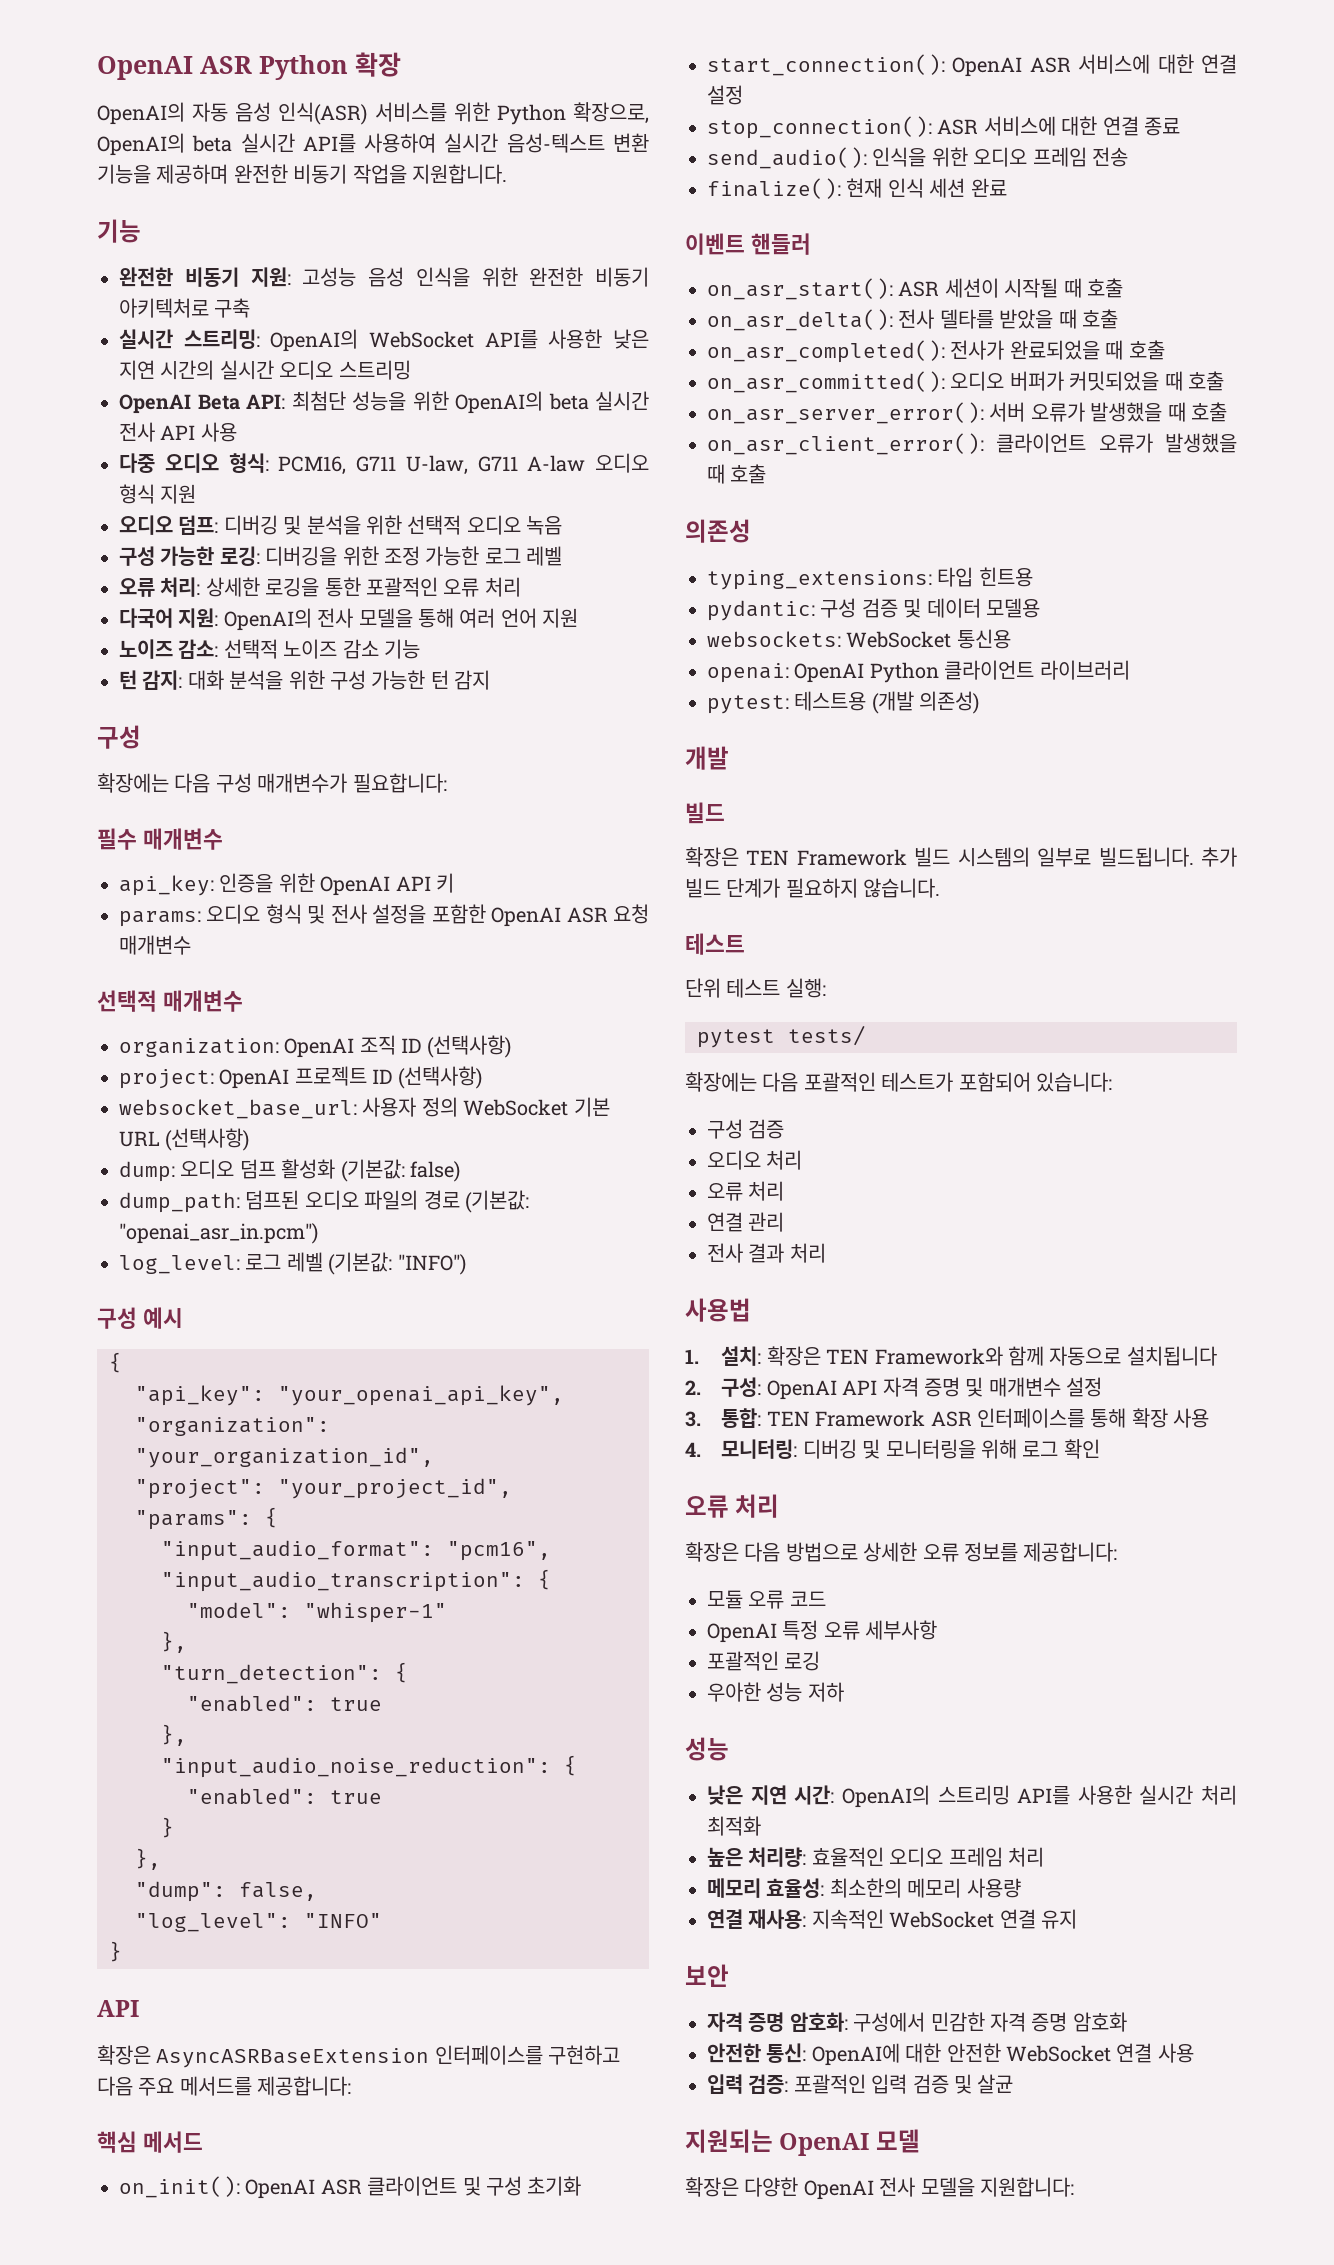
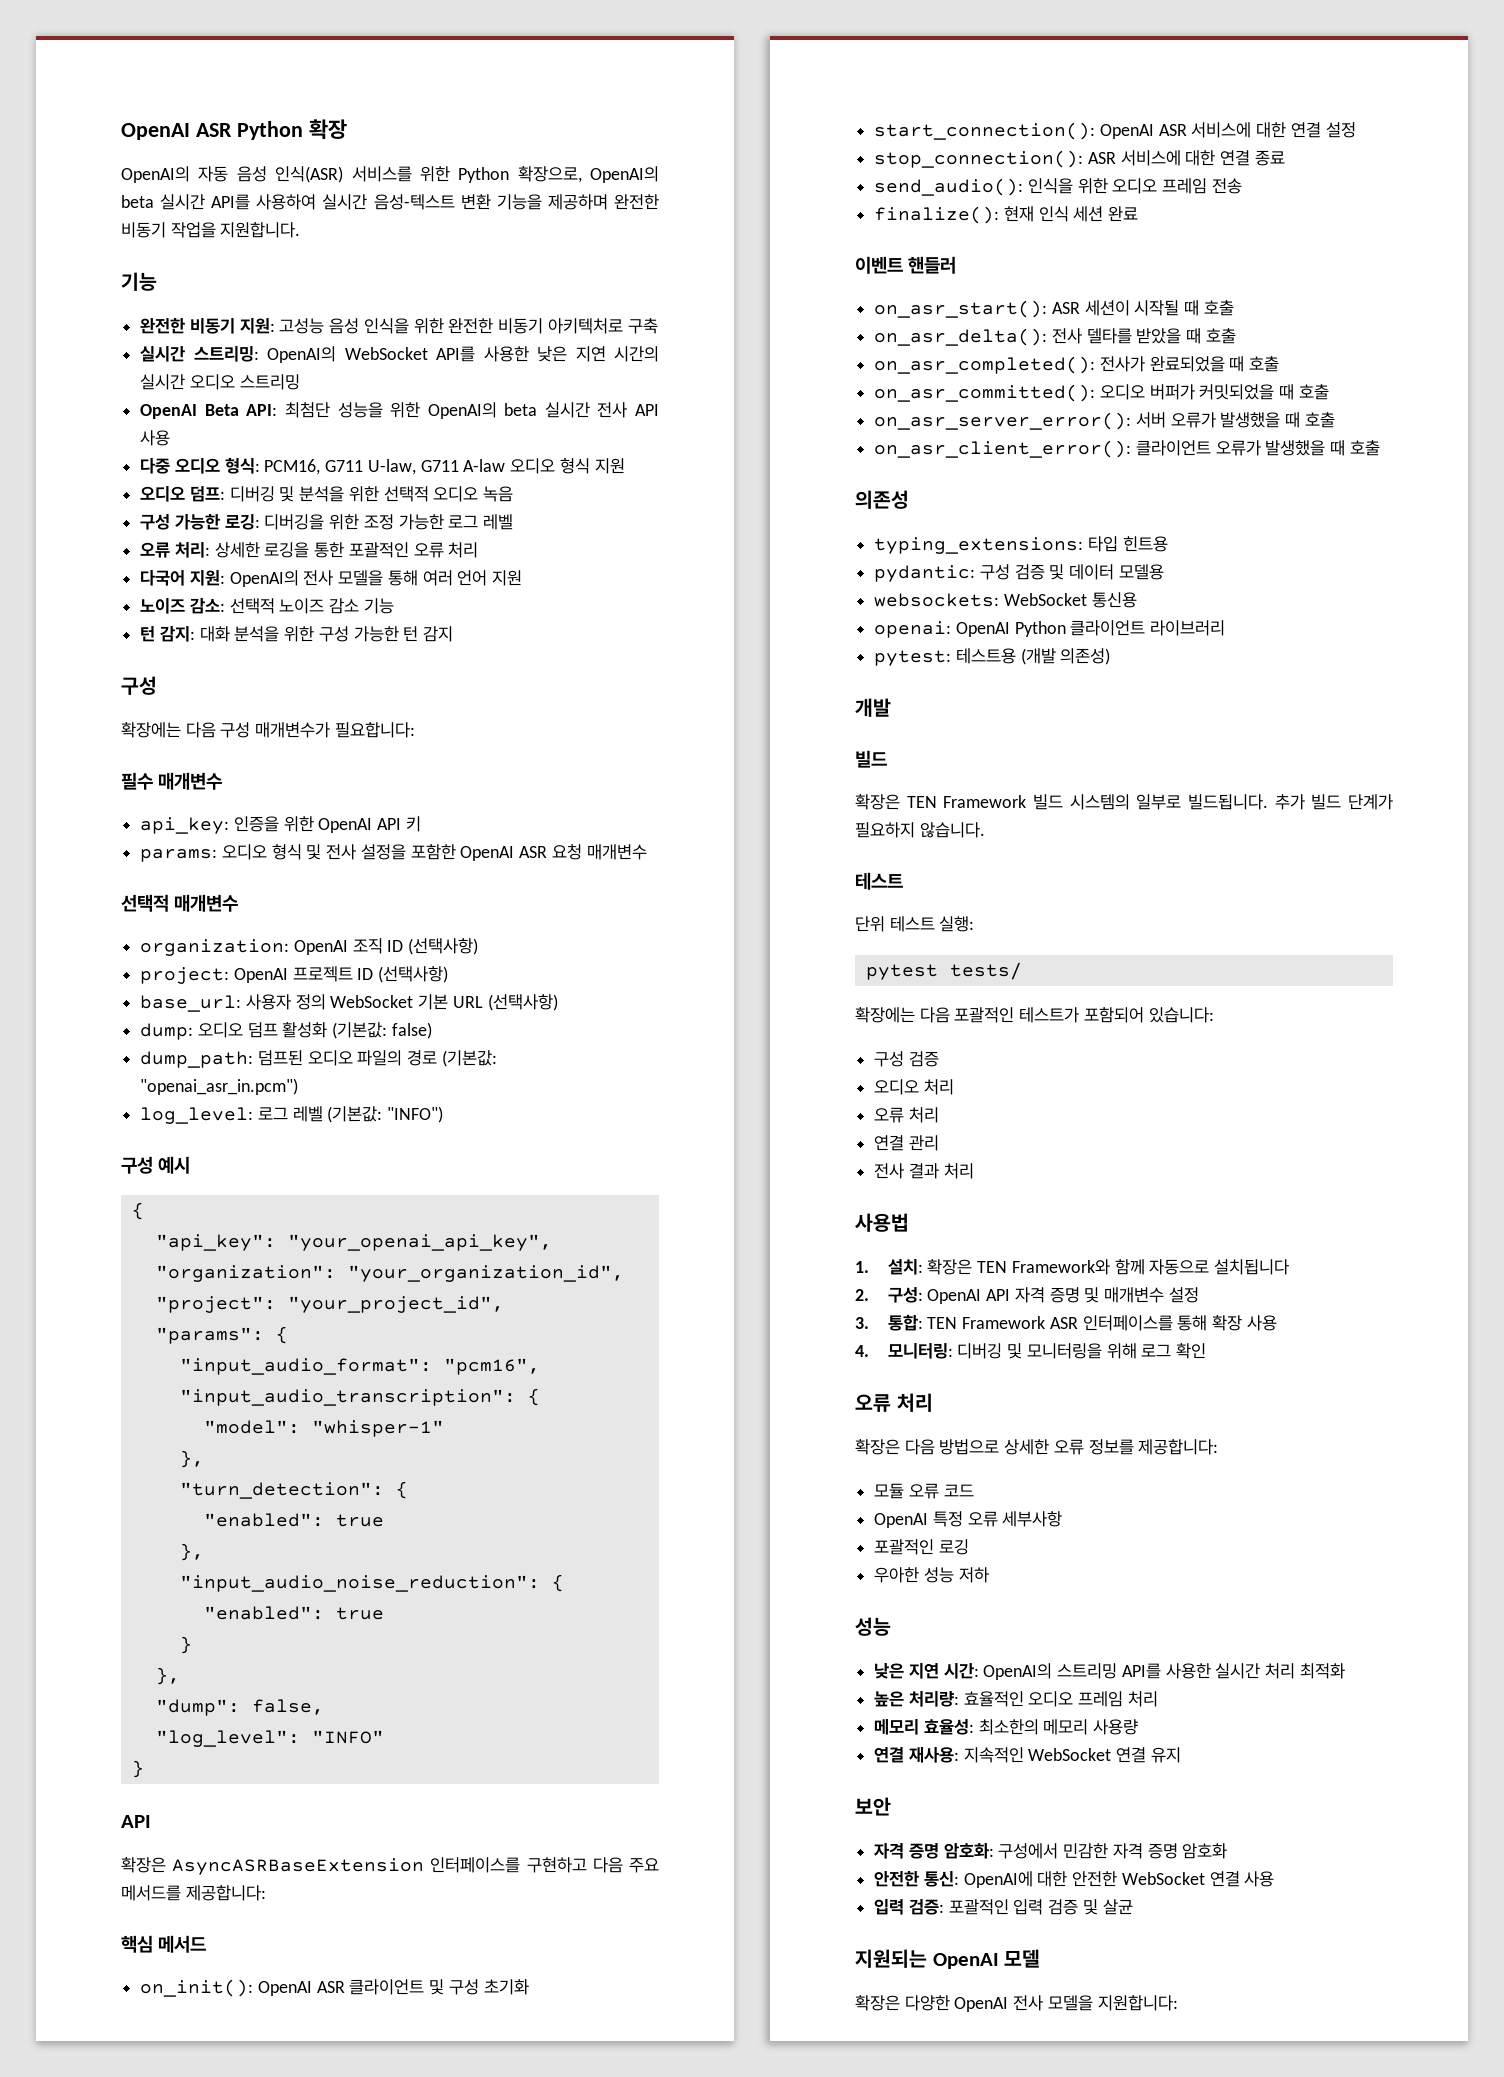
[119,1099,357,1119] websocket_base_url: -> [140,995,242,1012] base_url:

